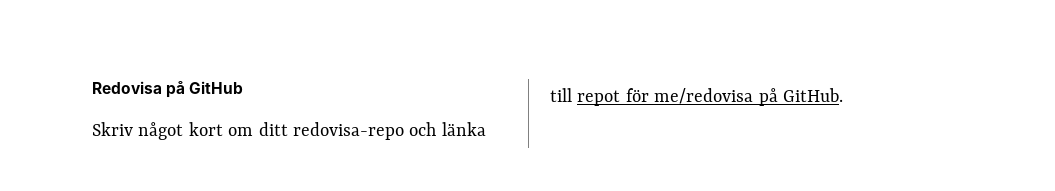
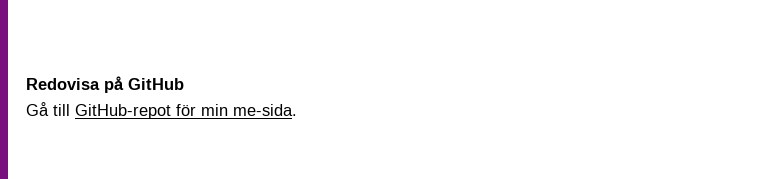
[92,122,486,140] [550,88,843,106] Skriv något kort om ditt redovisa-repo och länka till repot för me/redovisa på GitHub. -> [26,102,297,119] Gå till GitHub-repot för min me-sida.

